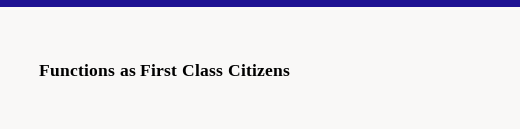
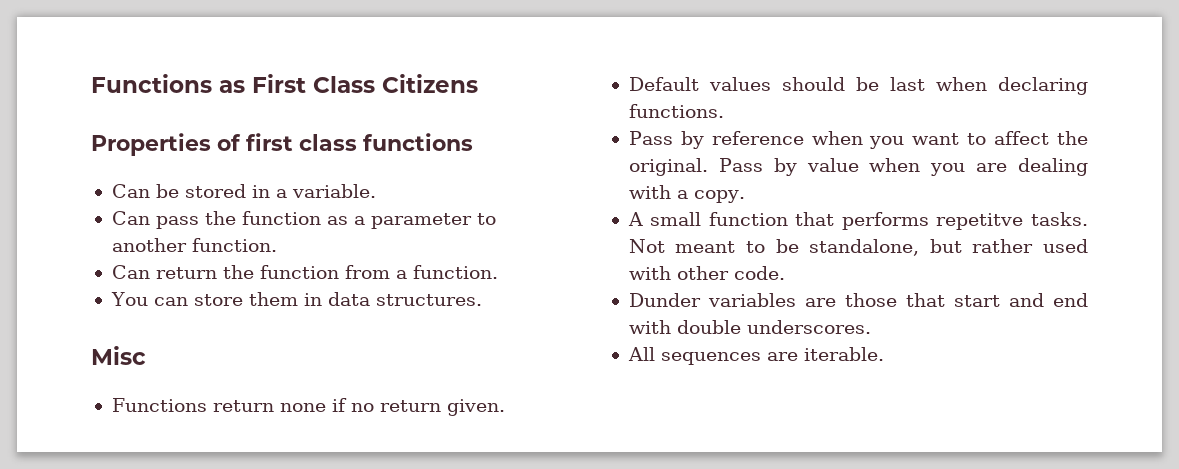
(290, 70) none -> [91,133,473,156] [111,184,376,198] [111,211,496,229] [111,238,277,252] [111,265,498,279] [110,292,482,306] [91,346,146,365] [111,398,505,416] [628,77,1088,95] [628,104,724,118] [628,131,1088,149] [628,158,1088,176] [628,185,745,203] [627,212,1088,230] [628,239,1088,256] [628,266,785,280] [628,293,1088,307] [628,320,871,334] [627,347,884,365] // Properties of first class functions // Can be stored in a variable. // Can pass the function as a parameter to another function. // Can return the function from a function. // You can store them in data structures. // Misc // Functions return none if no return given. // Default values should be last when declaring functions. // Pass by reference when you want to affect the original. Pass by value when you are dealing with a copy. // A small function that performs repetitve tasks. Not meant to be standalone, but rather used with other code. // Dunder variables are those that start and end with double underscores. // All sequences are iterable.

